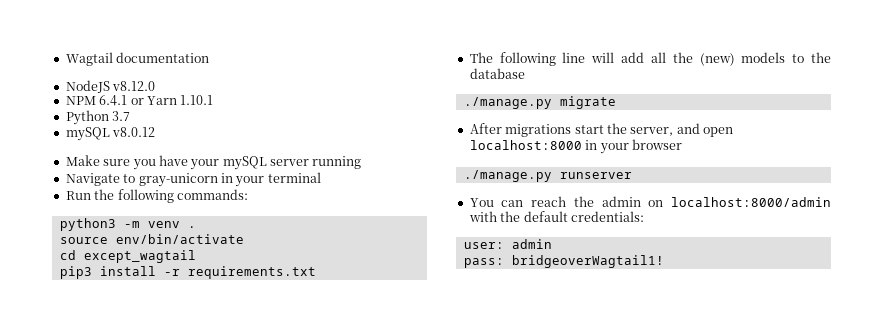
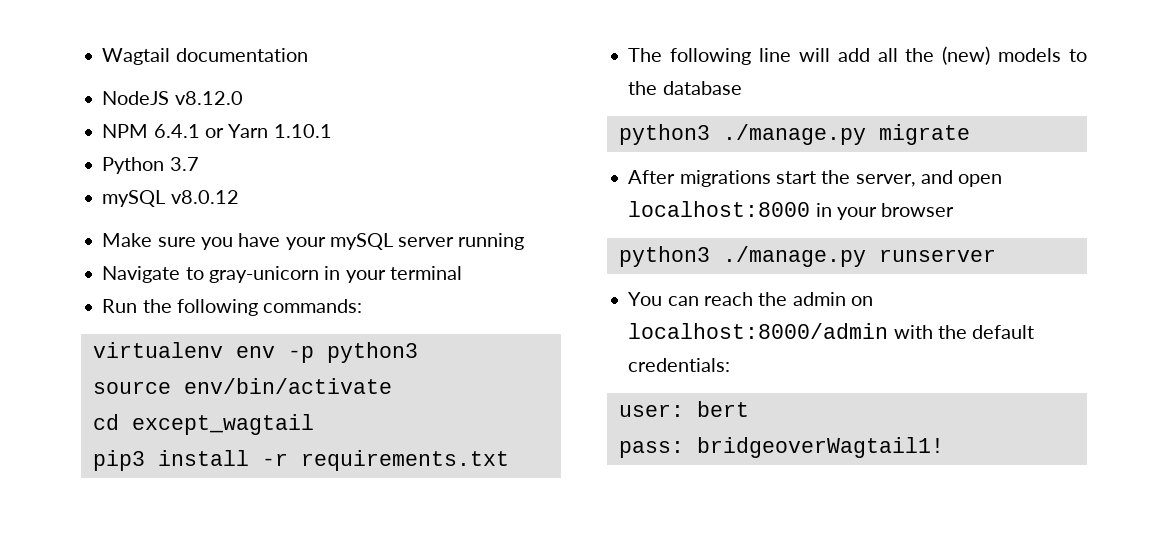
[59,218,196,231] python3 -m venv . -> [92,342,418,363] virtualenv env -p python3
(525, 73) none -> [618,124,710,145] python3
(682, 144) none -> [618,246,710,267] python3
[511,239,552,249] admin -> [696,401,749,417] bert

